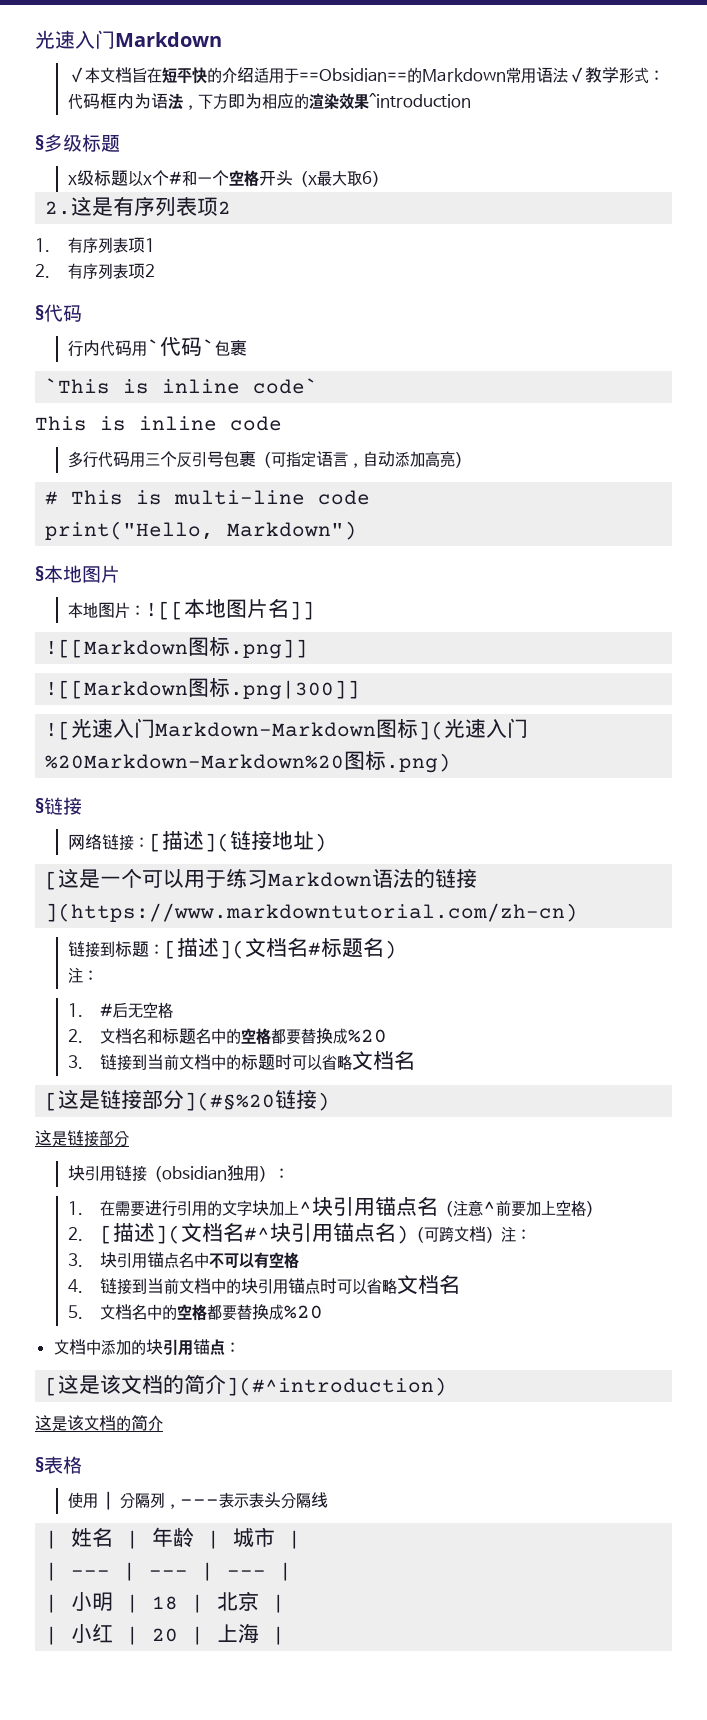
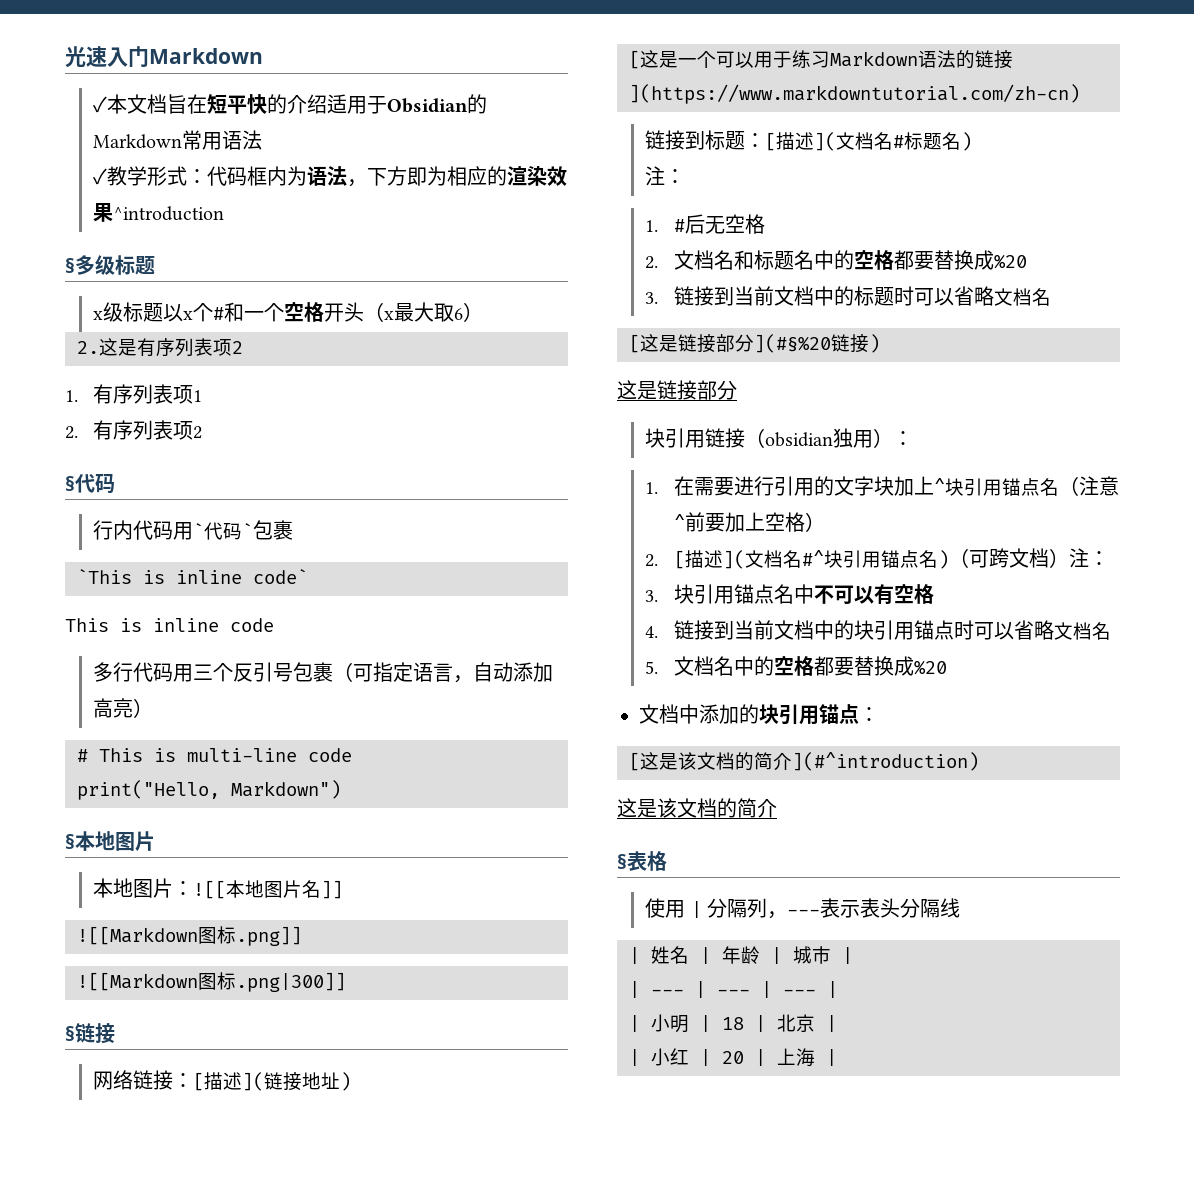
[298,68,408,82] ==Obsidian== -> [387,98,469,113] Obsidian
(569, 75) none -> (263, 140) //
[45,718,529,740] [45,751,452,773] // ![光速入门Markdown-Markdown图标](光速入门%20Markdown-Markdown%20图标.png) -> (346, 982) none

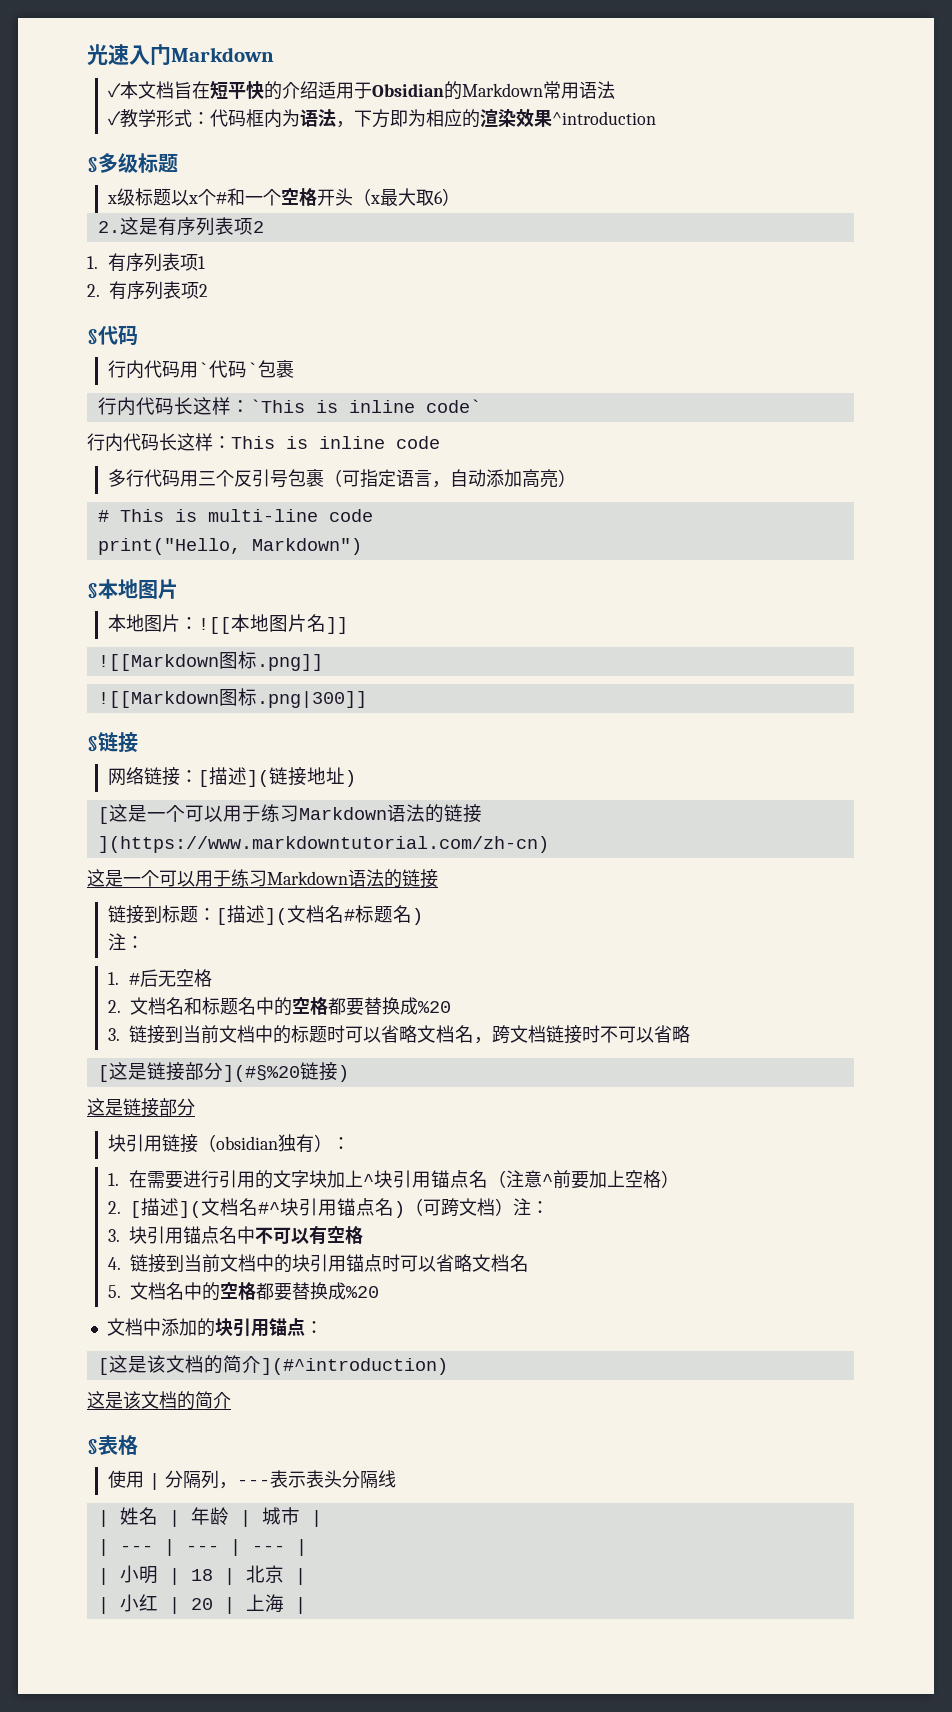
(294, 530) none -> [97,397,250,416] 行内代码长这样：
(308, 576) none -> [87,433,231,452] 行内代码长这样：
(1080, 94) none -> [87,869,438,888] // 这是一个可以用于练习Markdown语法的链接
(1051, 297) none -> [474,1025,691,1044] ，跨文档链接时不可以省略
[853,430,874,448] 用 -> [296,1134,315,1153] 有

